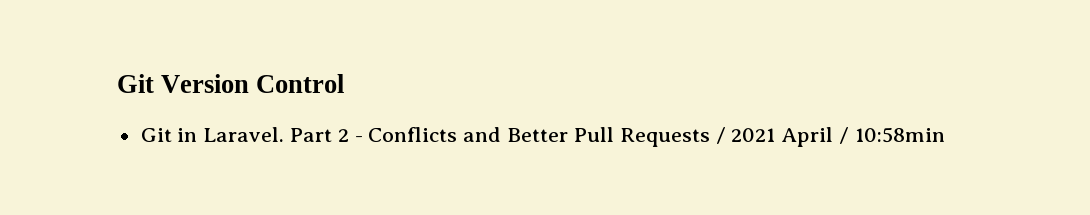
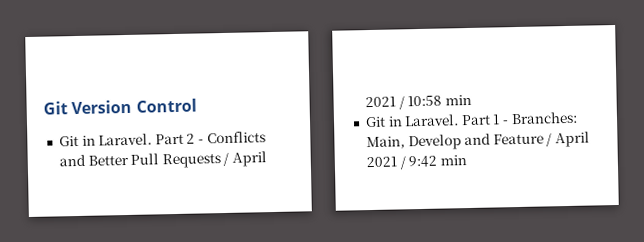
[731,127,945,147] 2021 April / 10:58min -> [232,151,268,167] [364,94,472,110] [364,111,578,128] [365,131,591,151] [365,155,467,170] April 2021 / 10:58 min // Git in Laravel. Part 1 - Branches: Main, Develop and Feature / April 2021 / 9:42 min

